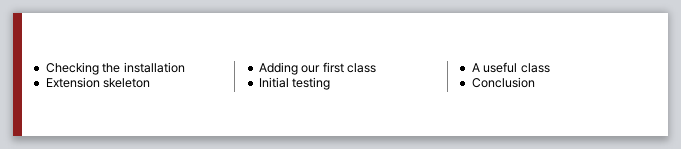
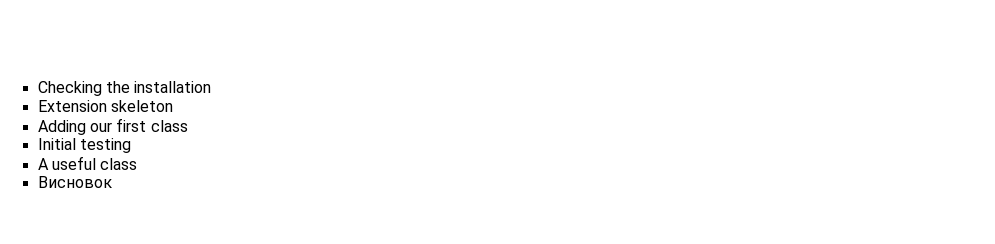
[471,77,535,88] Conclusion -> [37,176,112,188] Висновок

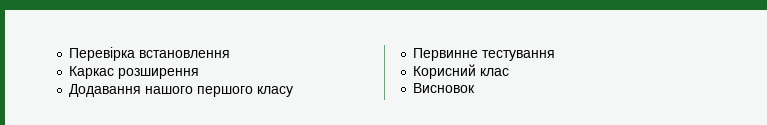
[37,81,212,96] [37,100,173,112] [37,118,188,135] [37,138,131,153] [37,156,138,170] Checking the installation // Extension skeleton // Adding our first class // Initial testing // A useful class -> [69,47,231,61] [69,66,200,79] [69,84,294,97] [413,48,556,61] [413,64,510,79] Перевірка встановлення // Каркас розширення // Додавання нашого першого класу // Первинне тестування // Корисний клас

